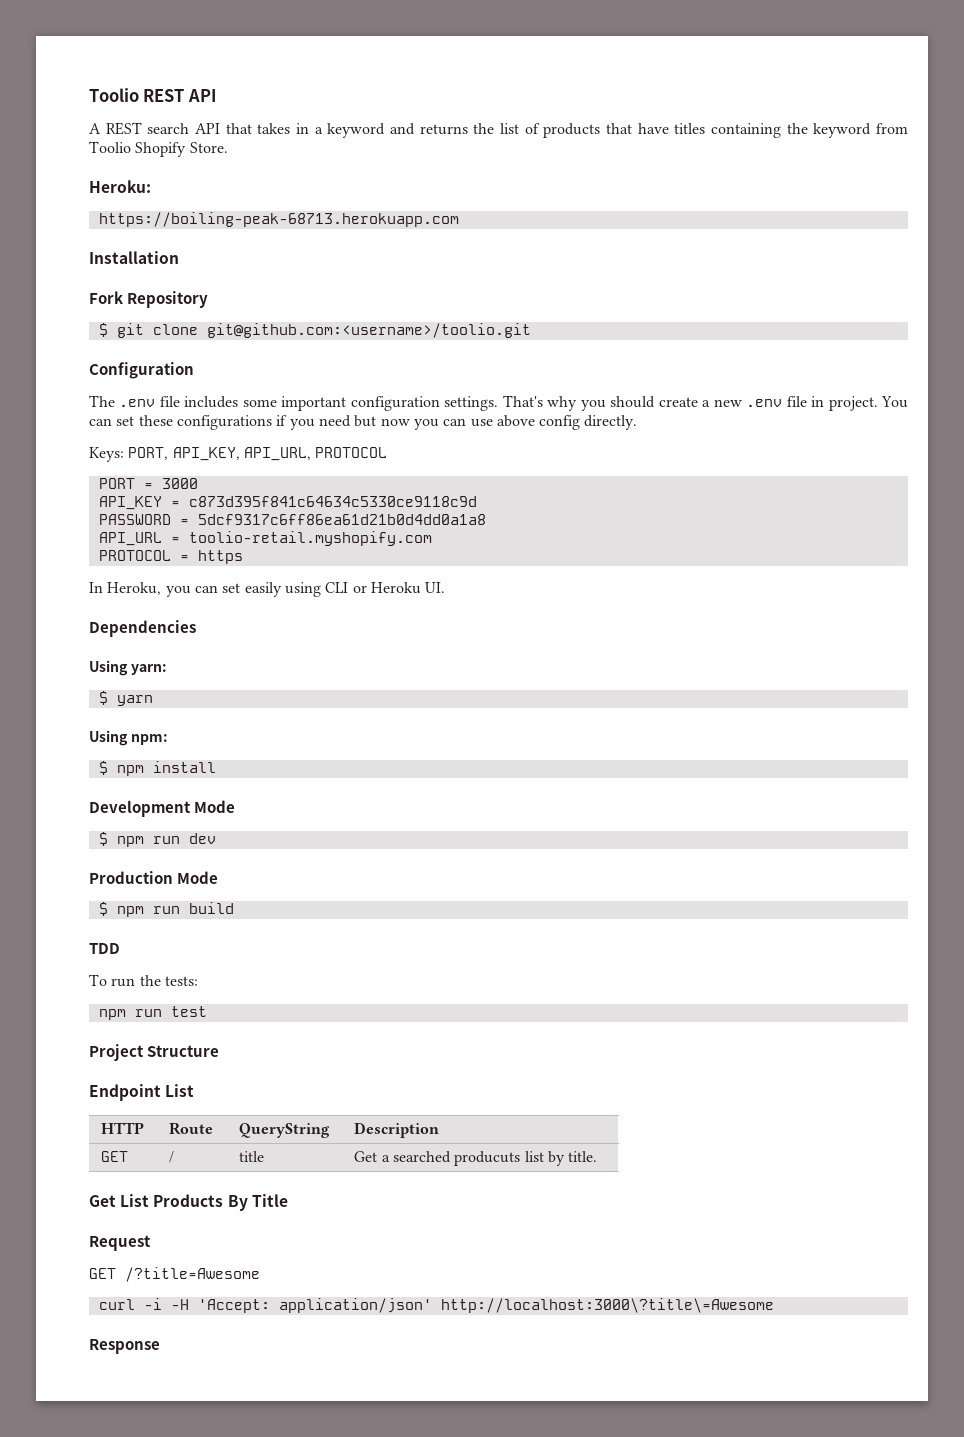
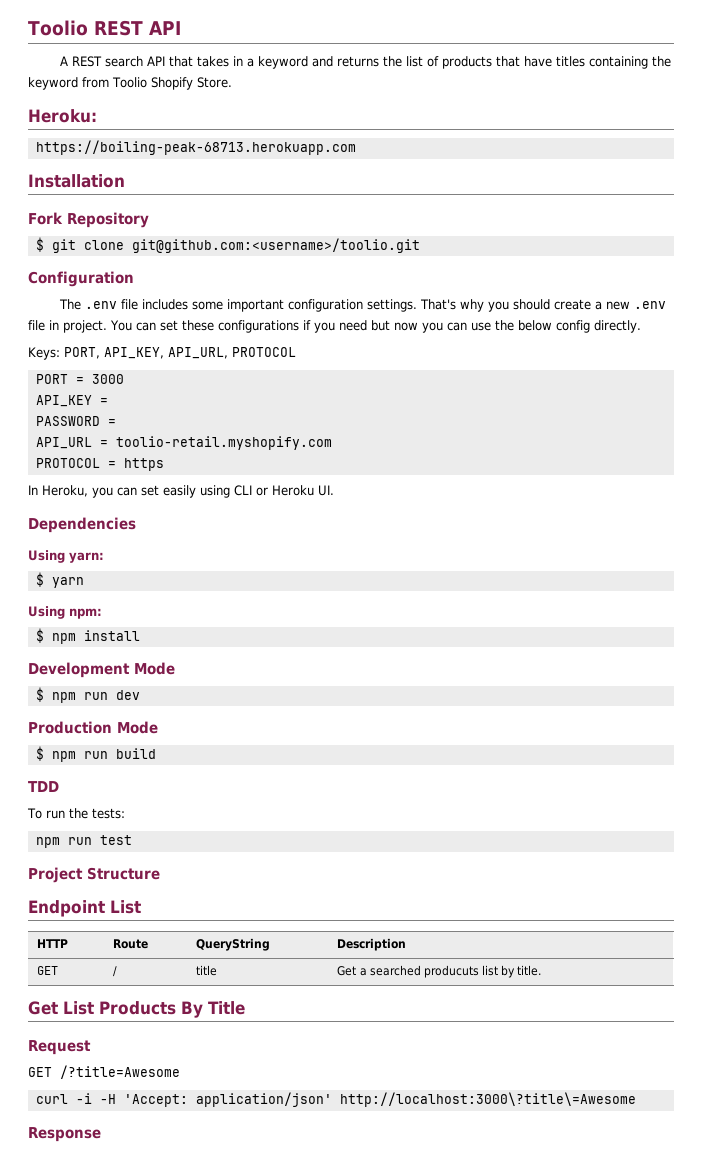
[496,415,535,427] above -> [494,320,552,331] the below
[188,496,477,507] c873d395f841c64634c5330ce9118c9d -> (108, 401) none
[197,514,486,525] 5dcf9317c6ff86ea61d21b0d4dd0a1a8 -> (116, 422) none

